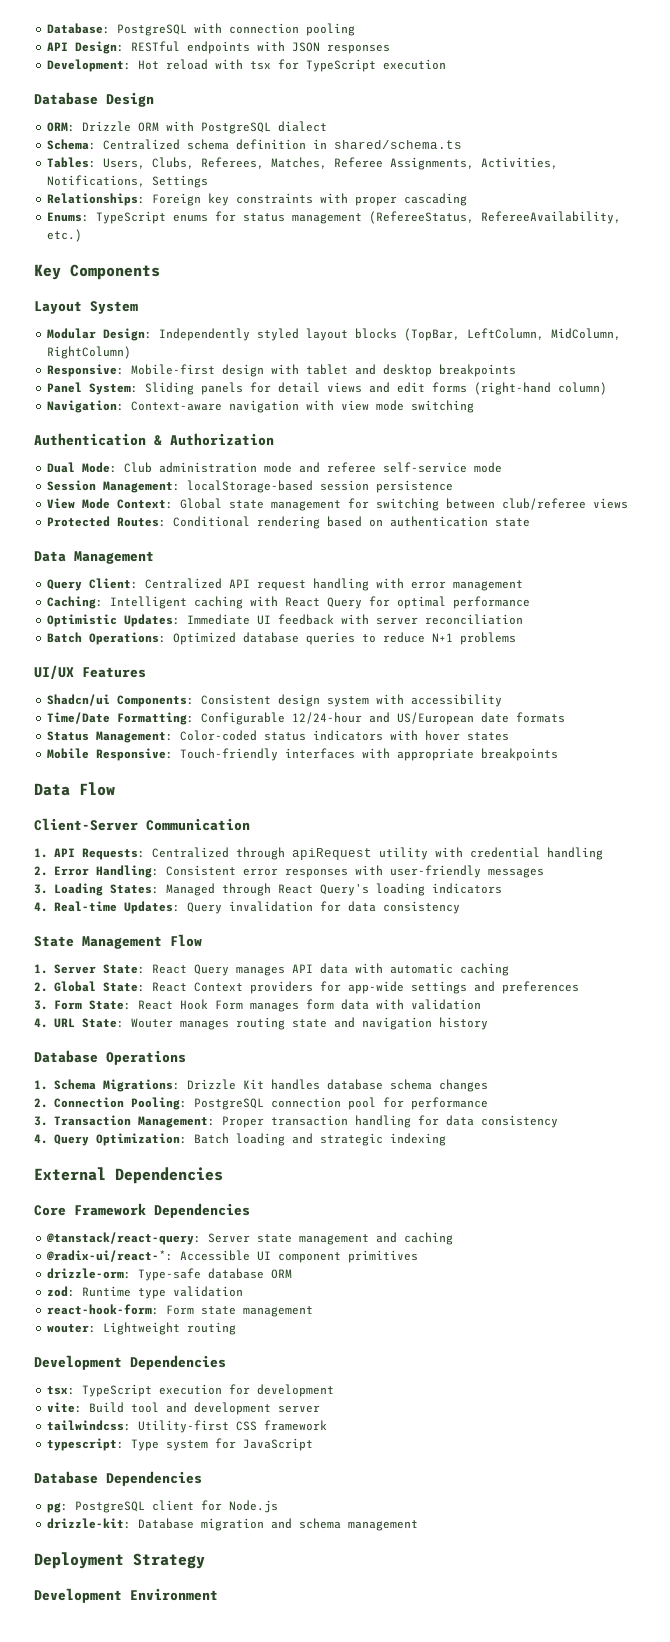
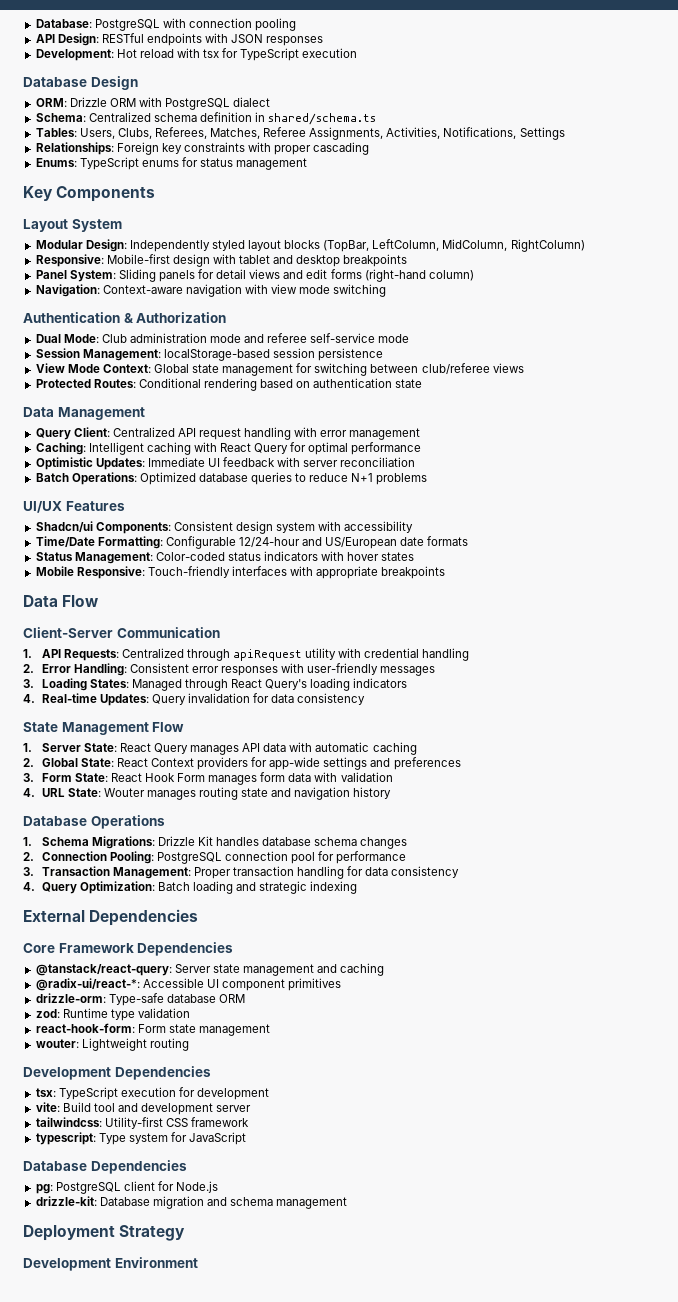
[369,211,622,224] [47,229,83,242] (RefereeStatus, RefereeAvailability, etc.) -> (308, 164) none

